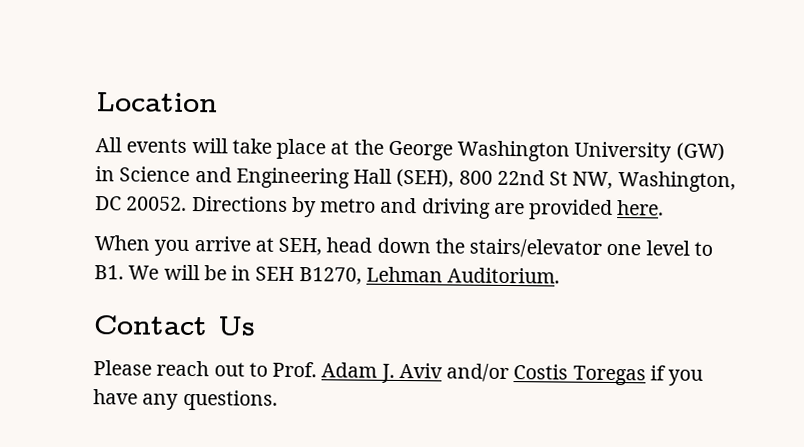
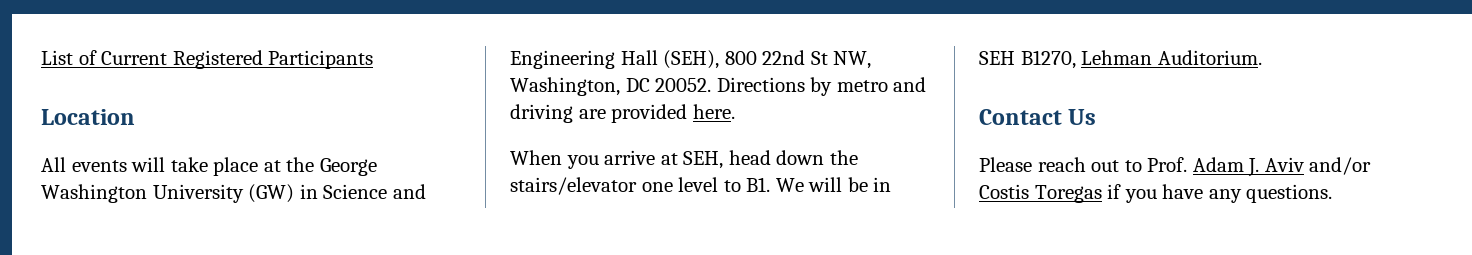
(96, 102) none -> [41,50,374,69] List of Current Registered Participants //

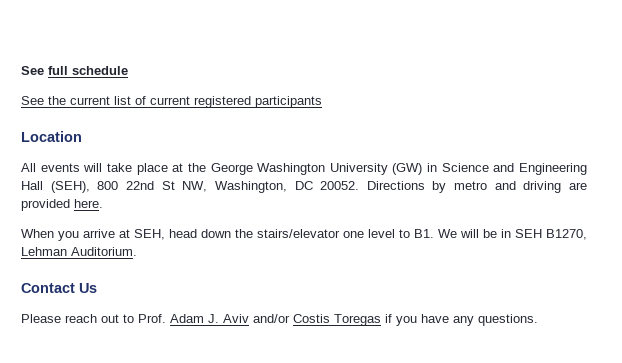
[41,50,374,69] List of Current Registered Participants -> [21,66,128,75] [21,96,322,108] See full schedule // See the current list of current registered participants

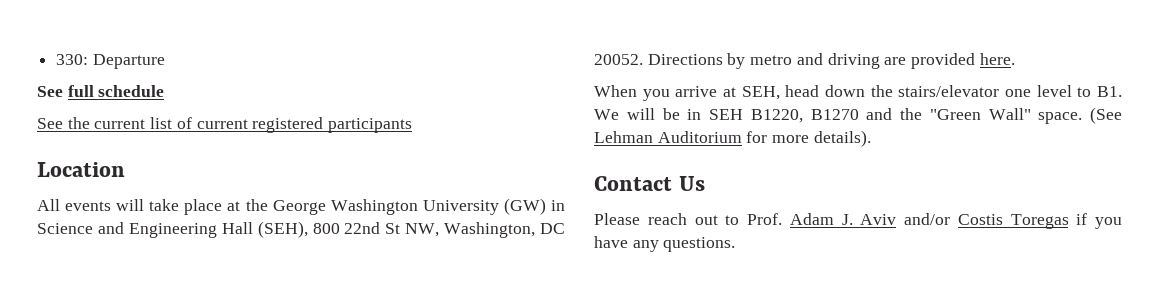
(21, 70) none -> [56,54,165,69] 330: Departure //
[546,229,587,240] [21,247,137,256] B1270, Lehman Auditorium. -> [750,107,1122,124] [594,130,871,147] B1220, B1270 and the "Green Wall" space. (See Lehman Auditorium for more details).

